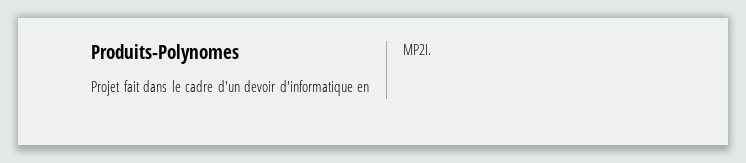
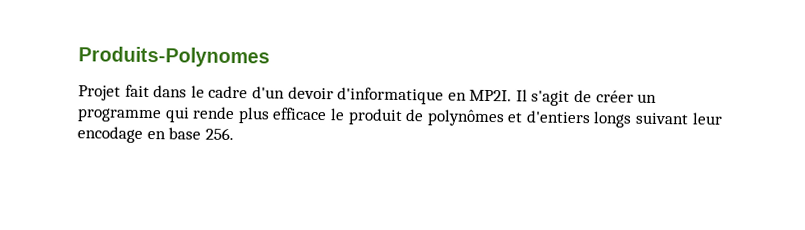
(431, 49) none -> [515,89,658,106] [77,106,723,128] [77,126,234,143] Il s'agit de créer un programme qui rende plus efficace le produit de polynômes et d'entiers longs suivant leur encodage en base 256.

